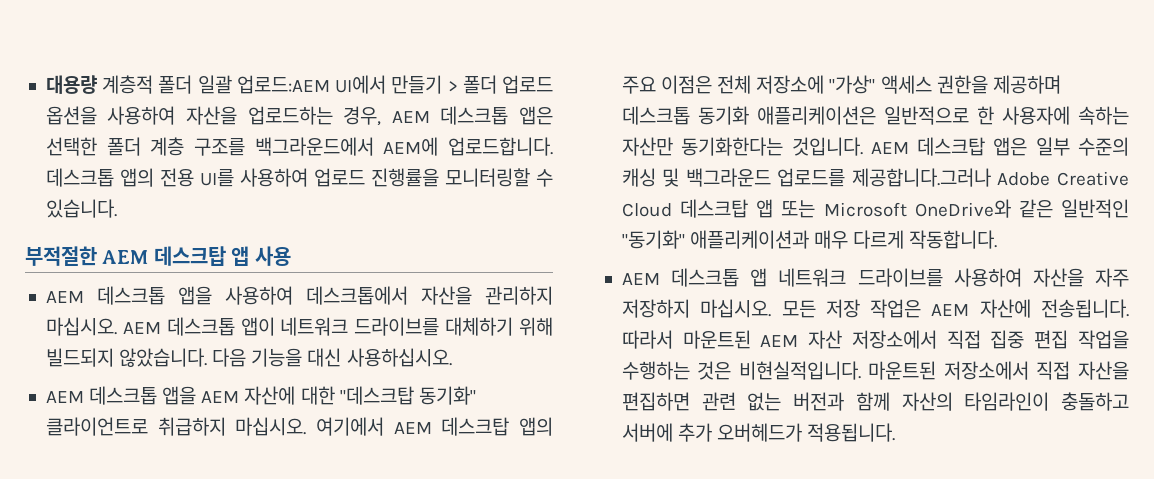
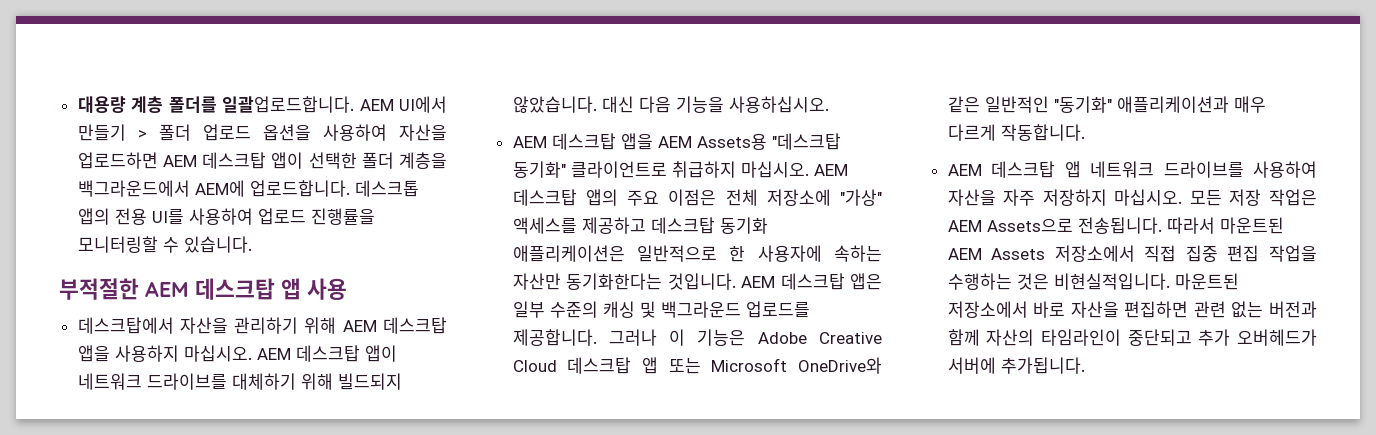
[102,75,330,94] 계층적 폴더 일괄 업로드:AEM -> [131,96,394,113] 계층 폴더를 일괄업로드합니다. AEM
[247,106,553,126] [45,137,245,156] 업로드하는 경우, AEM 데스크톱 앱은 선택한 폴더 계층 구조를 -> [77,152,448,169] 업로드하면 AEM 데스크탑 앱이 선택한 폴더 계층을
[45,286,553,305] [45,317,235,336] AEM 데스크톱 앱을 사용하여 데스크톱에서 자산을 관리하지 마십시오. AEM 데스크톱 -> [77,317,447,334] [77,345,360,362] 데스크탑에서 자산을 관리하기 위해 AEM 데스크탑 앱을 사용하지 마십시오. AEM 데스크탑
(208, 357) none -> [601,96,634,113] 대신
[307,348,342,367] 대신 -> (724, 104) none
[89,386,158,405] 데스크톱 -> [551,133,616,150] 데스크탑
[244,386,335,405] 자산에 대한 -> [696,133,767,150] Assets용
[315,417,384,436] 여기에서 -> (809, 169) none
[880,75,1061,94] [621,106,690,125] 액세스 권한을 제공하며 데스크톱 -> [512,217,715,234] 액세스를 제공하고 데스크탑
[851,168,991,187] 제공합니다.그러나 -> [512,329,746,346] 제공합니다. 그러나 이 기능은
[671,268,740,287] 데스크톱 -> [991,161,1056,178] 데스크탑
[979,299,1031,318] 자산에 -> [986,218,1073,232] Assets으로
[808,330,843,349] 자산 -> [991,248,1046,260] Assets
[1036,361,1071,380] 직접 -> [1033,301,1066,318] 바로
[1061,392,1129,411] [621,423,896,442] 충돌하고 서버에 추가 오버헤드가 적용됩니다. -> [1127,329,1317,346] [947,357,1085,374] 중단되고 추가 오버헤드가 서버에 추가됩니다.

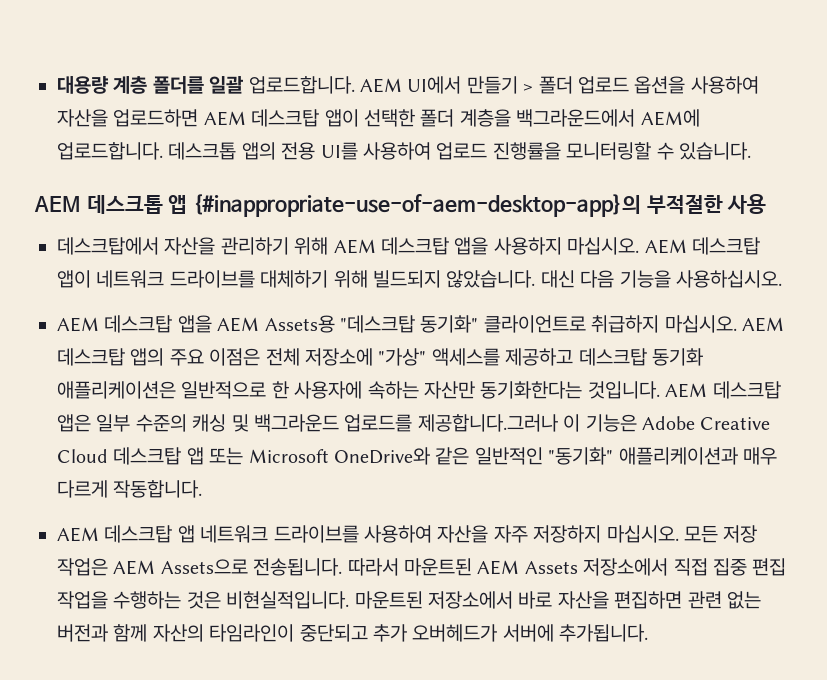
[222,96,355,113] 일괄업로드합니다. -> [209,76,355,94] 일괄 업로드합니다.
[59,278,301,300] 부적절한 AEM 데스크탑 앱 -> [34,194,723,217] AEM 데스크톱 앱 {#inappropriate-use-of-aem-desktop-app}의 부적절한
[512,329,657,346] 제공합니다. 그러나 -> [417,414,558,432] 제공합니다.그러나

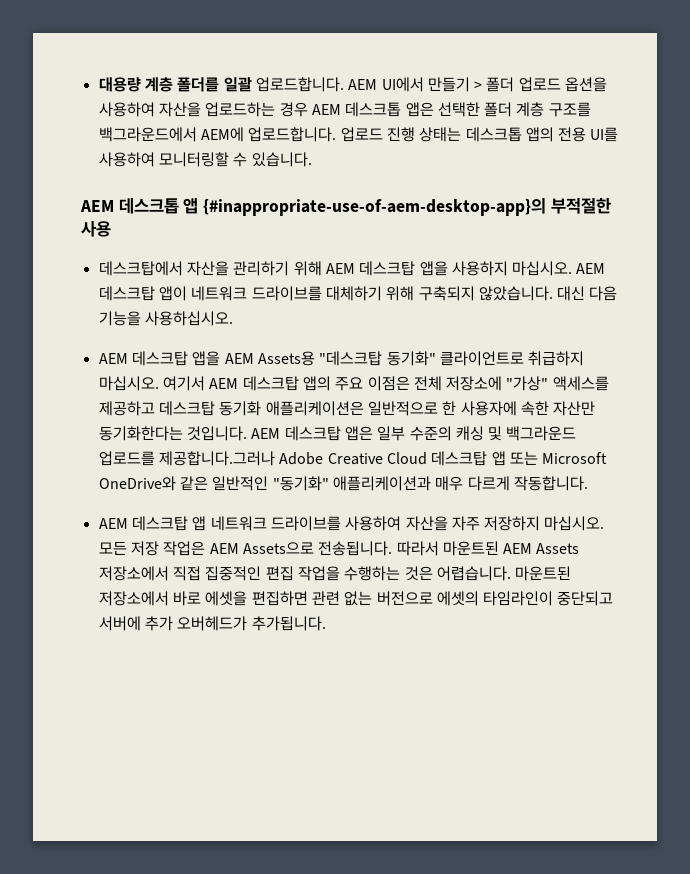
[113,109,700,127] [57,142,163,160] 업로드하면 AEM 데스크탑 앱이 선택한 폴더 계층을 백그라운드에서 AEM에 업로드합니다. -> [205,102,591,117] [98,127,462,142] 업로드하는 경우 AEM 데스크톱 앱은 선택한 폴더 계층 구조를 백그라운드에서 AEM에 업로드합니다. 업로드 진행 상태는
[436,142,561,160] 업로드 진행률을 -> (155, 159) none
[373,270,441,288] 빌드되지 -> [418,286,475,301] 구축되지
(737, 324) none -> [162,376,205,391] 여기서
[367,381,419,399] 속하는 -> [520,401,549,416] 속한
[563,414,637,432] 이 기능은 -> (275, 458) none
[712,558,747,576] 집중 -> [205,566,262,581] 집중적인
[226,591,350,609] 비현실적입니다. -> [436,566,511,581] 어렵습니다.
[557,591,609,609] 자산을 -> [205,591,248,606] 에셋을
[57,624,204,642] 버전과 함께 자산의 -> [376,591,479,606] 버전으로 에셋의
(368, 633) none -> [98,616,141,631] 서버에
[502,624,554,642] 서버에 -> (248, 623) none

